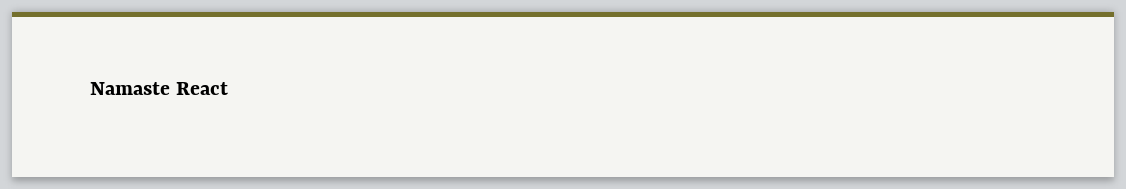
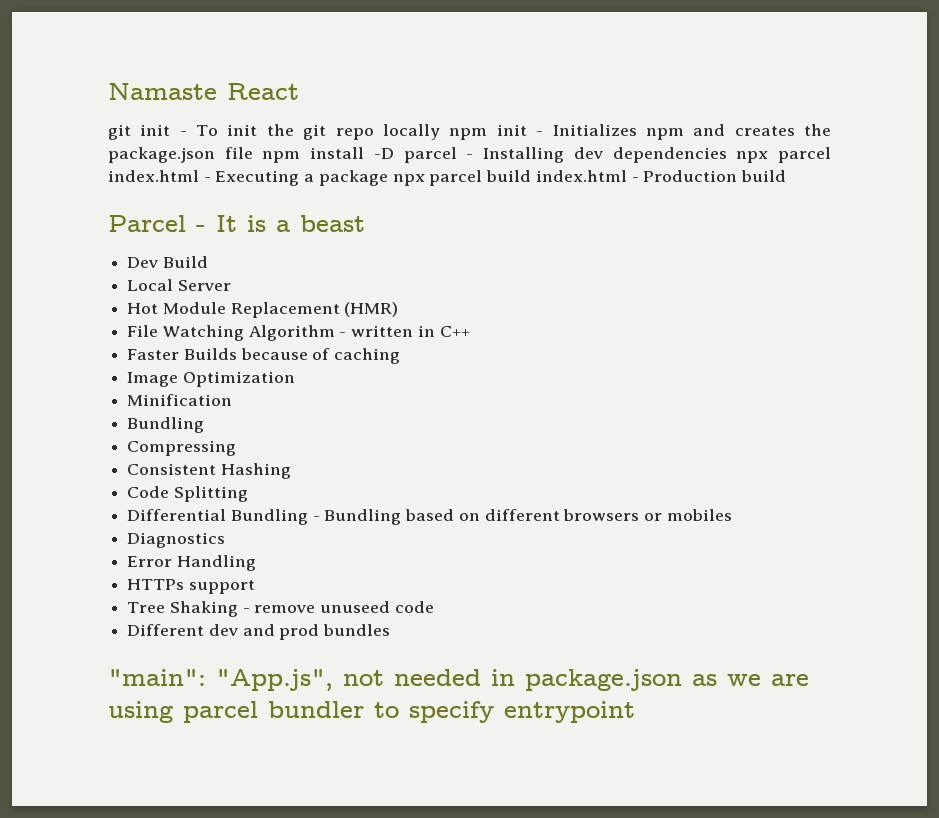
(229, 88) none -> [108,124,831,140] [108,147,832,163] [108,170,786,186] [108,215,365,232] [127,256,208,268] [127,279,231,291] [127,302,399,318] [127,325,470,341] [127,348,401,364] [127,371,295,387] [127,394,233,406] [127,417,205,433] [127,440,237,456] [127,463,291,479] [127,486,248,502] [127,509,732,525] [127,532,226,548] [127,555,256,571] [127,579,255,594] [127,601,434,617] [127,624,391,640] [108,669,809,691] [108,701,635,723] // git init - To init the git repo locally npm init - Initializes npm and creates the package.json file npm install -D parcel - Installing dev dependencies npx parcel index.html - Executing a package npx parcel build index.html - Production build // Parcel - It is a beast // Dev Build // Local Server // Hot Module Replacement (HMR) // File Watching Algorithm - written in C++ // Faster Builds because of caching // Image Optimization // Minification // Bundling // Compressing // Consistent Hashing // Code Splitting // Differential Bundling - Bundling based on different browsers or mobiles // Diagnostics // Error Handling // HTTPs support // Tree Shaking - remove unuseed code // Different dev and prod bundles // "main": "App.js", not needed in package.json as we are using parcel bundler to specify entrypoint

